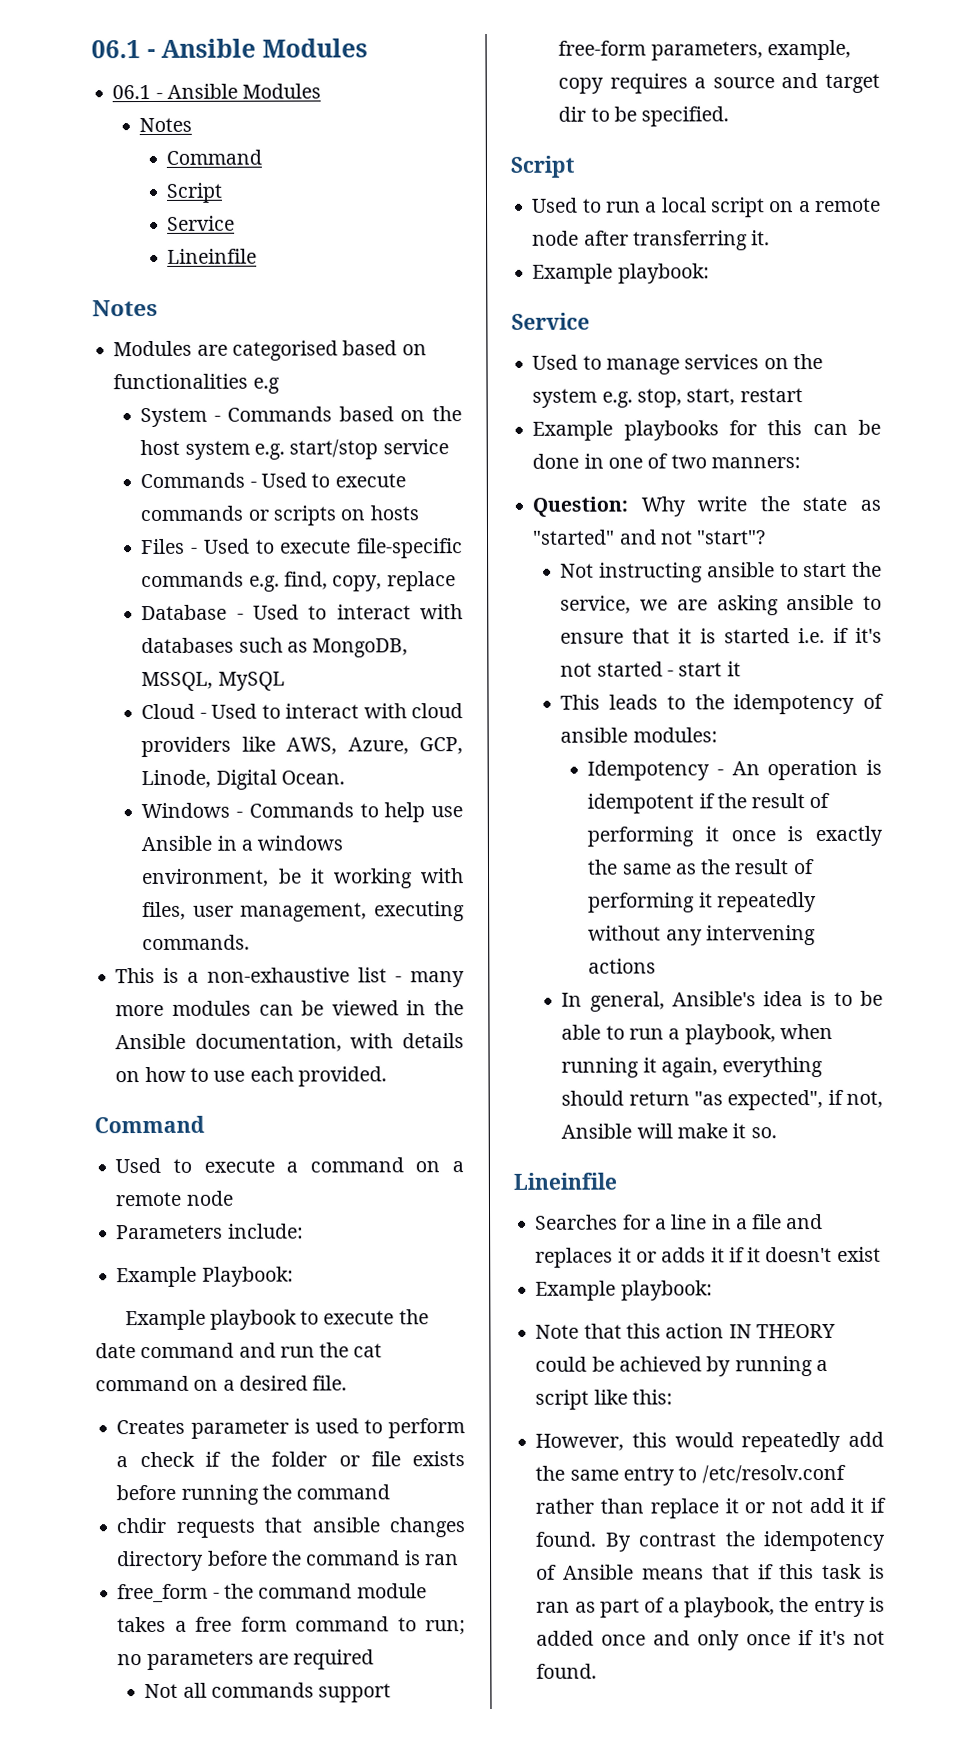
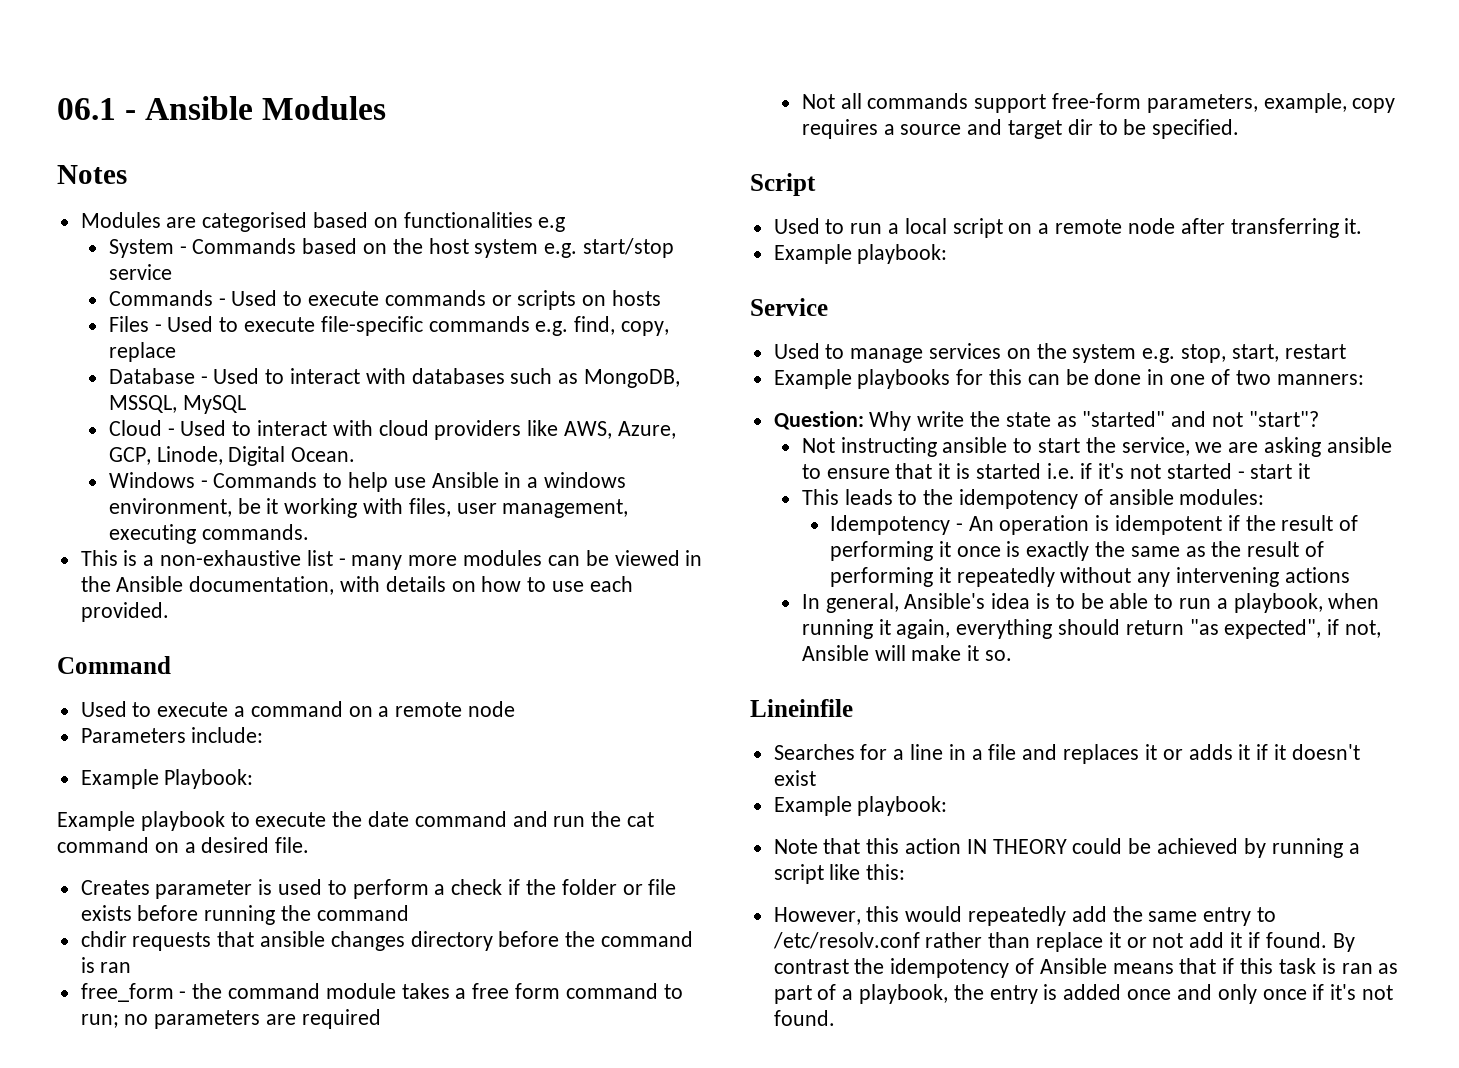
[91,38,368,59] [112,83,322,100] [139,117,193,133] [166,149,263,165] [166,182,224,203] [167,215,236,231] [167,248,258,264] 06.1 - Ansible Modules // 06.1 - Ansible Modules // Notes // Command // Script // Service // Lineinfile -> [57,96,387,120] 06.1 - Ansible Modules

